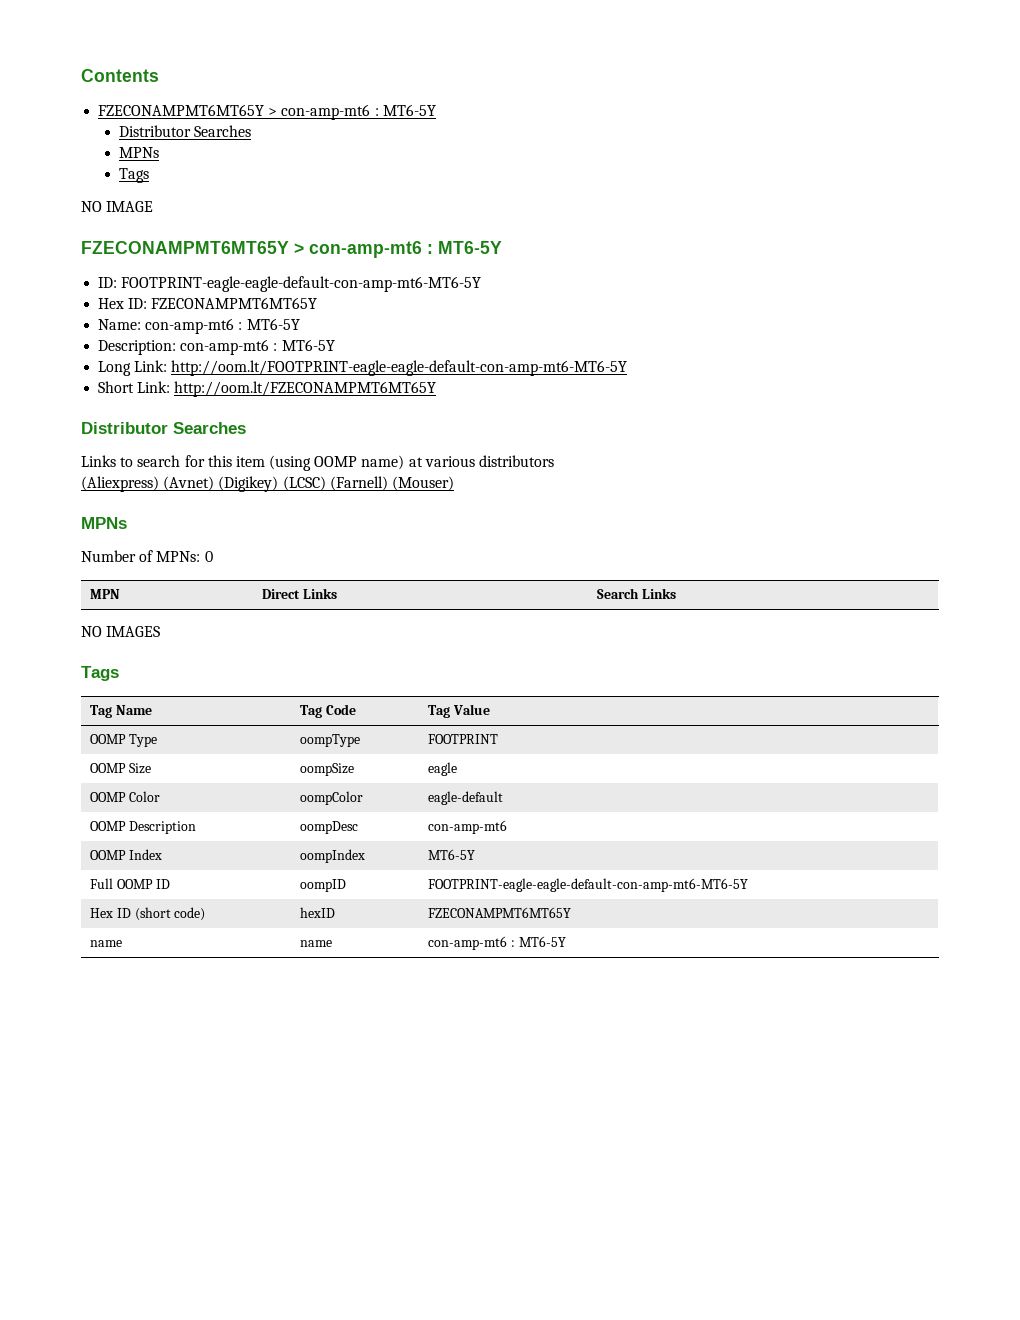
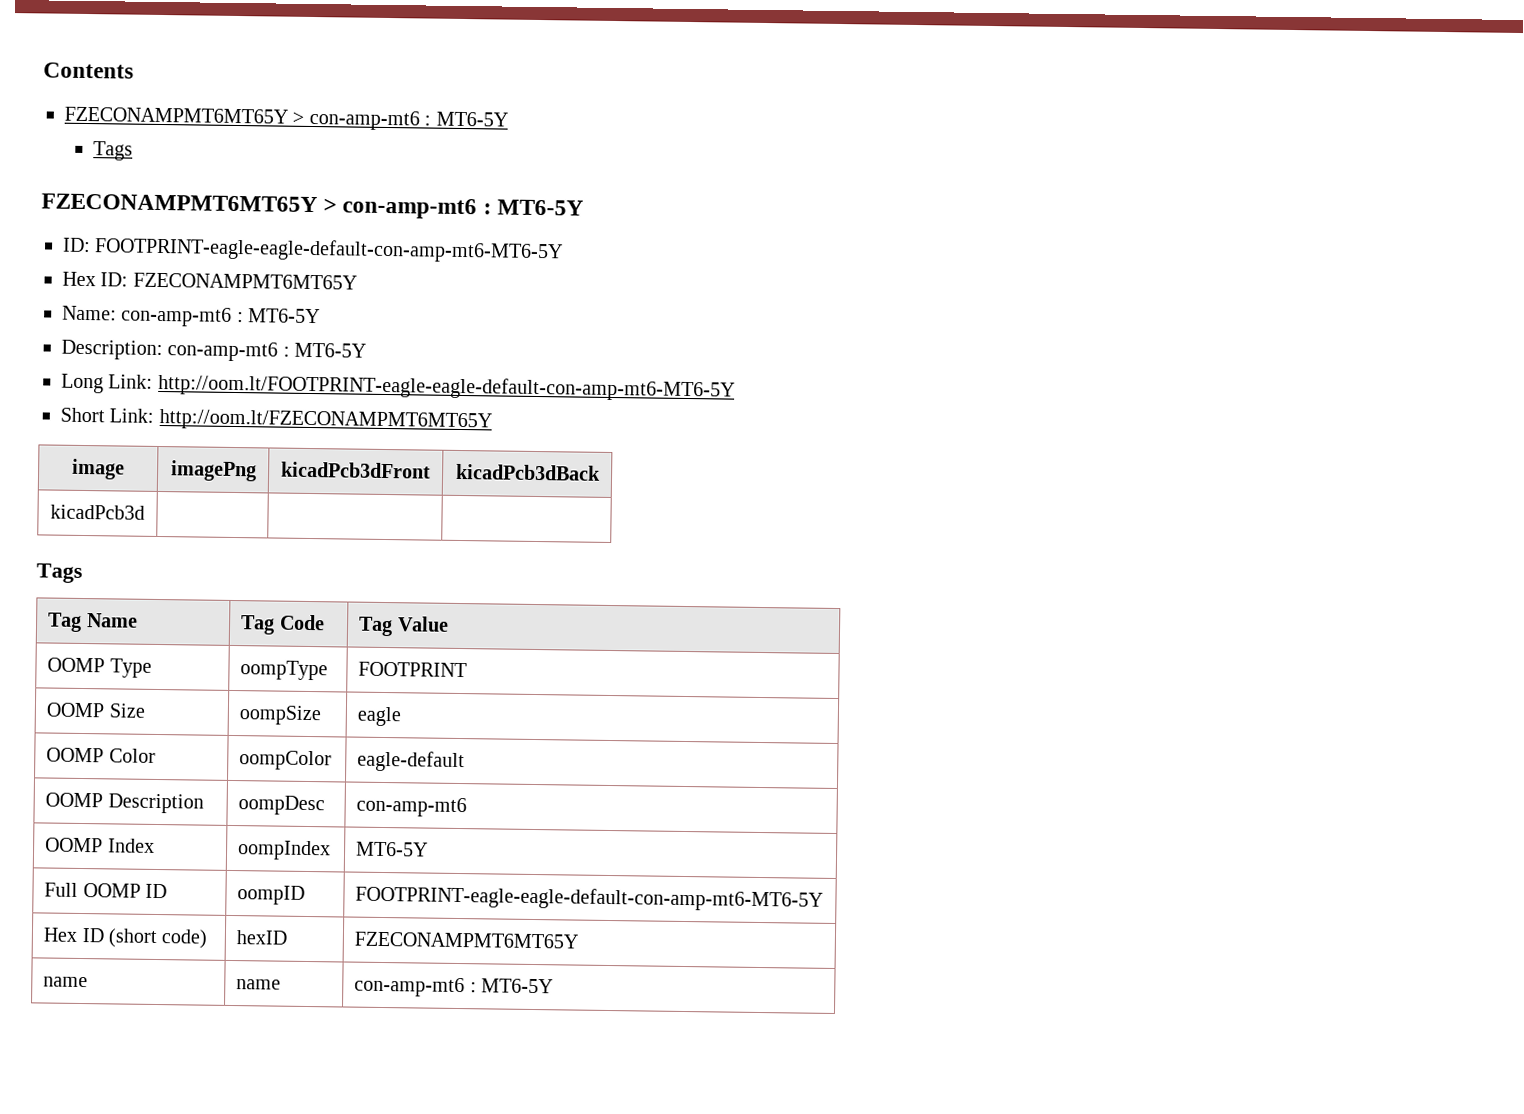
[118,125,252,137] [118,147,159,158] [118,168,149,183] [81,201,154,212] // Distributor Searches // MPNs // Tags // NO IMAGE -> [92,141,133,161] // Tags
[81,422,246,434] [81,455,555,471] [81,476,454,492] [81,517,127,529] [81,550,213,562] [89,589,120,599] [261,588,337,599] [596,588,676,599] [81,626,161,637] // Distributor Searches // Links to search for this item (using OOMP name) at various distributors // (Aliexpress) (Avnet) (Digikey) (LCSC) (Farnell) (Mouser) // MPNs // Number of MPNs: 0 // MPN | Direct Links | Search Links // NO IMAGES -> [71,458,125,480] [169,460,257,482] [281,461,431,479] [455,463,601,481] [50,504,145,520] // image | imagePng | kicadPcb3dFront | kicadPcb3dBack // kicadPcb3d | | |

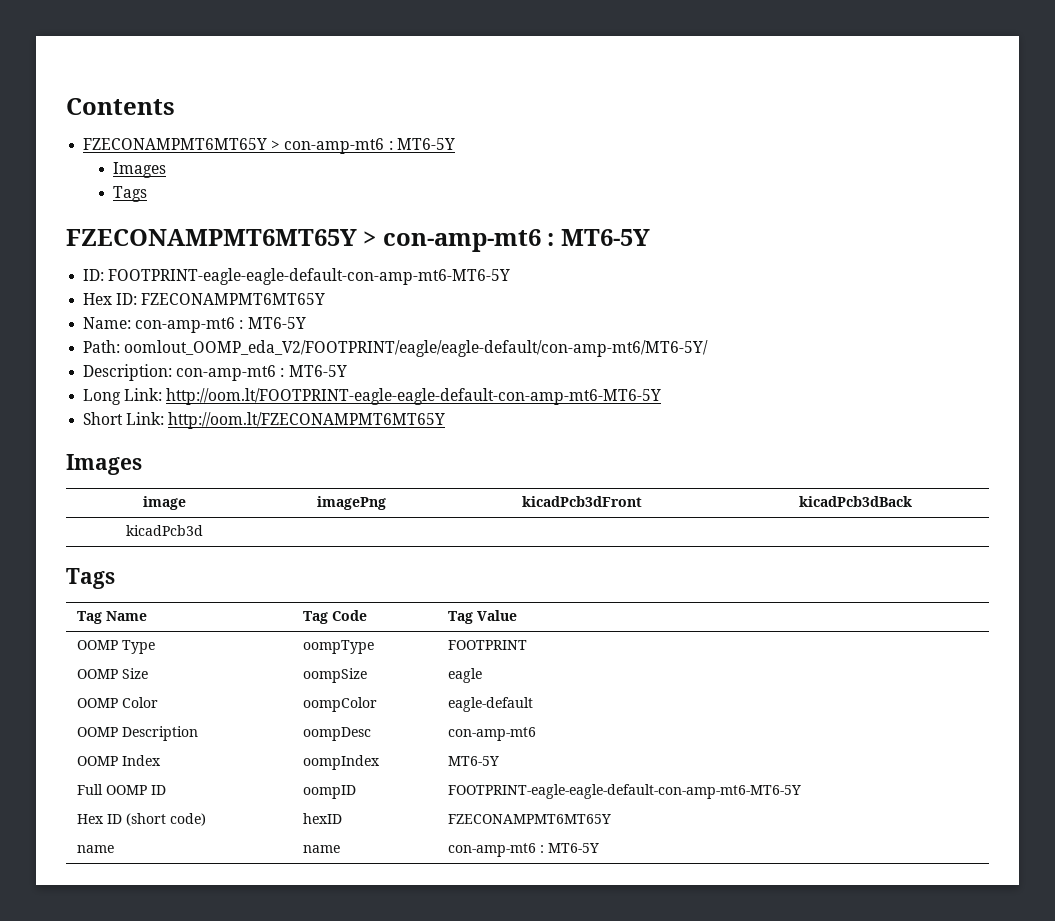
(508, 119) none -> [113,162,167,178] // Images
(321, 316) none -> [83,340,709,357] // Path: oomlout_OOMP_eda_V2/FOOTPRINT/eagle/eagle-default/con-amp-mt6/MT6-5Y/
(492, 420) none -> [66,454,142,475] // Images

